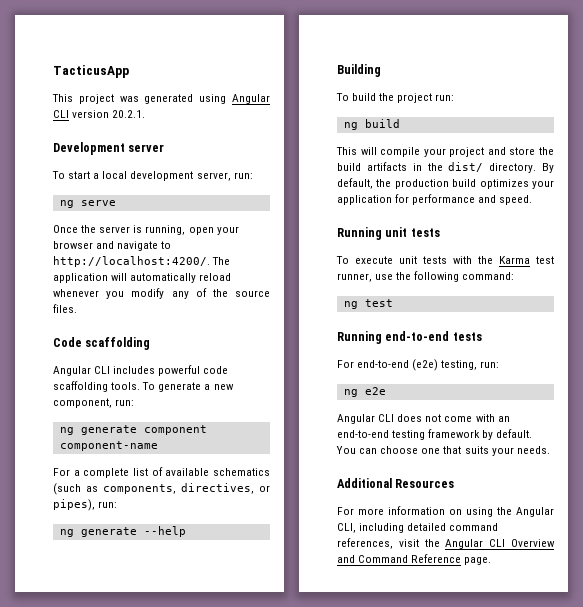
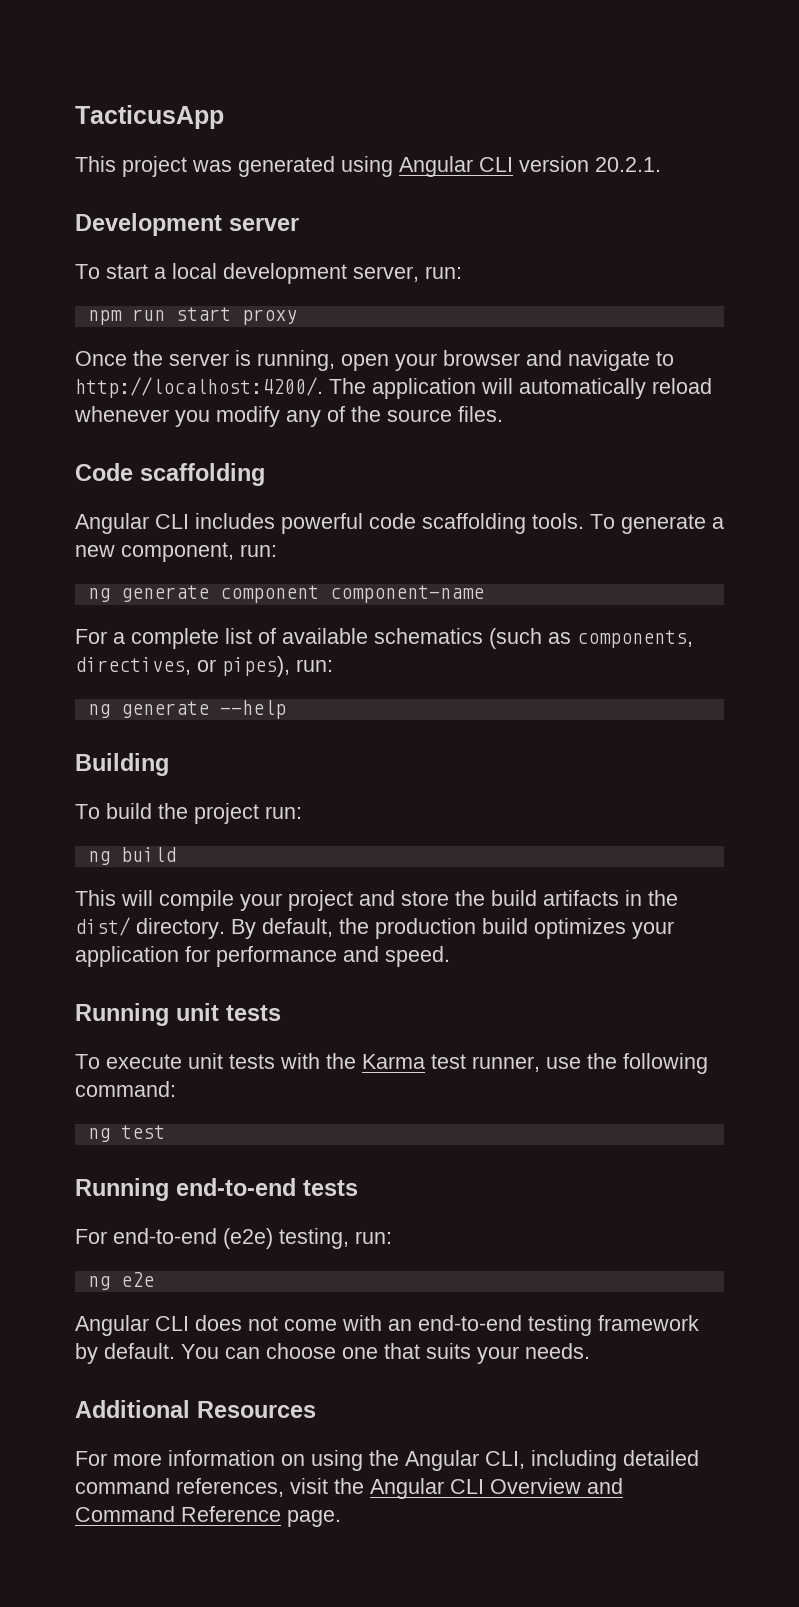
[59,200,116,208] ng serve -> [87,307,297,325] npm run start proxy

